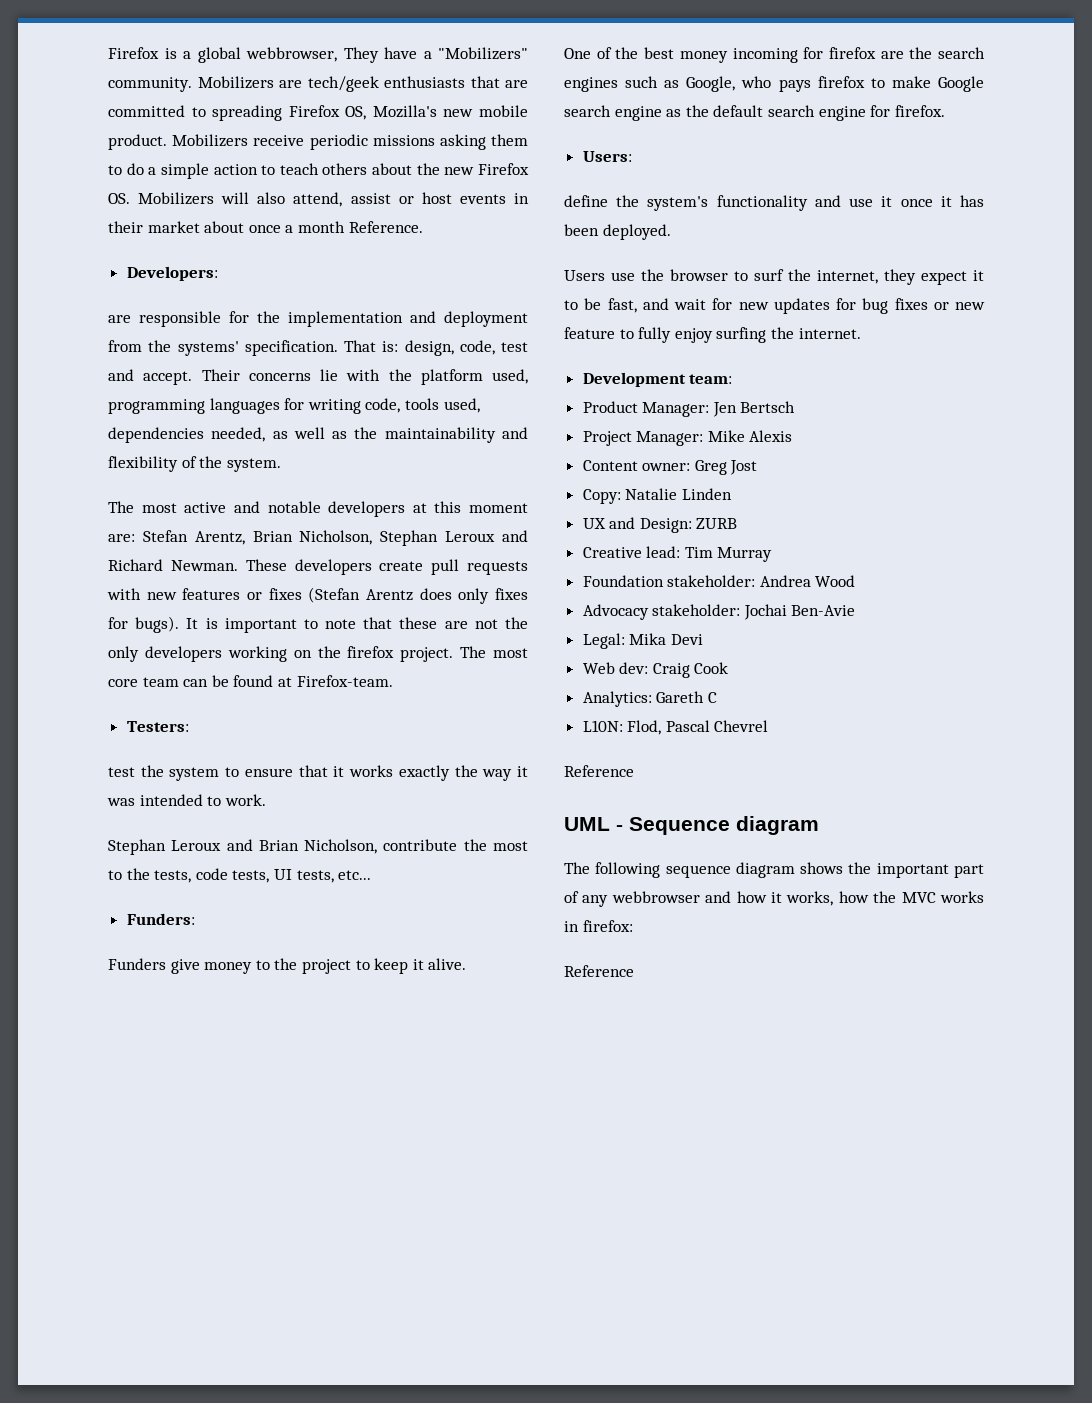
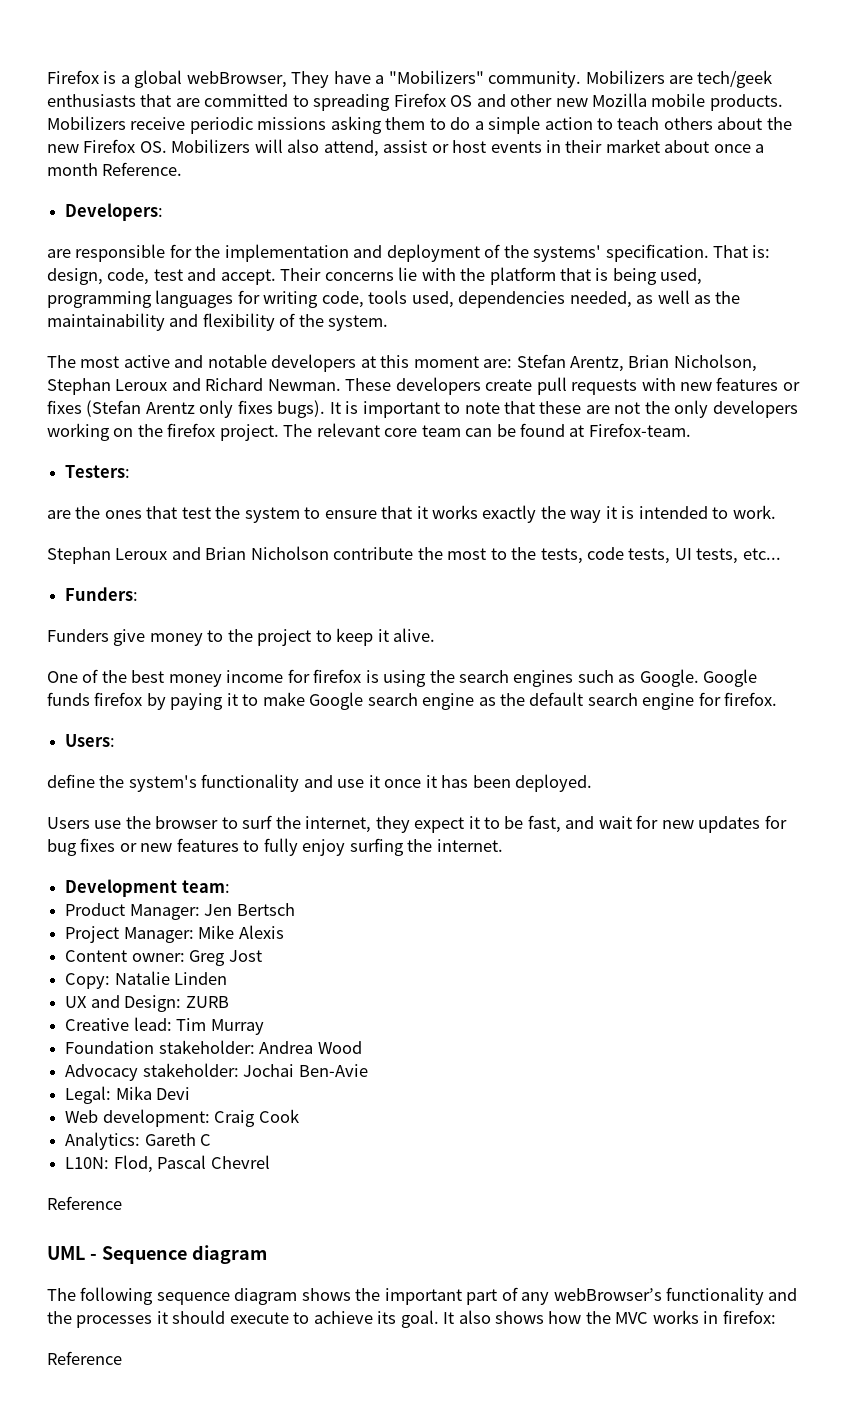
[246,47,337,62] webbrowser, -> [186,71,287,88] webBrowser,
[345,105,528,120] [108,134,167,150] OS, Mozilla's new mobile product. -> [450,93,783,111] OS and other new Mozilla mobile products.
[108,340,142,352] from -> [484,244,501,258] of
(483, 377) none -> [560,268,657,285] that is being
[419,588,452,600] does -> (195, 408) none
[108,617,128,629] for -> (273, 407) none
[493,648,528,658] most -> [316,423,380,437] relevant
(189, 726) none -> [47,506,178,519] are the ones that
[107,798,135,806] was -> [621,506,635,519] is
[304,839,378,854] Nicholson, -> [250,546,329,560] Nicholson
[732,48,798,63] incoming -> [226,670,284,683] income
[880,51,904,59] are -> [365,670,427,687] is using
[686,76,865,92] Google, who pays firefox -> [639,669,758,687] [47,692,238,710] Google. Google funds firefox by paying it
[564,327,615,339] feature -> [176,838,239,852] features
[619,662,649,674] dev: -> [102,1109,210,1127] development:
[611,891,834,906] webbrowser and how it works, -> [553,1287,798,1305] [47,1310,545,1328] webBrowser’s functionality and the processes it should execute to achieve its goal. It also shows

